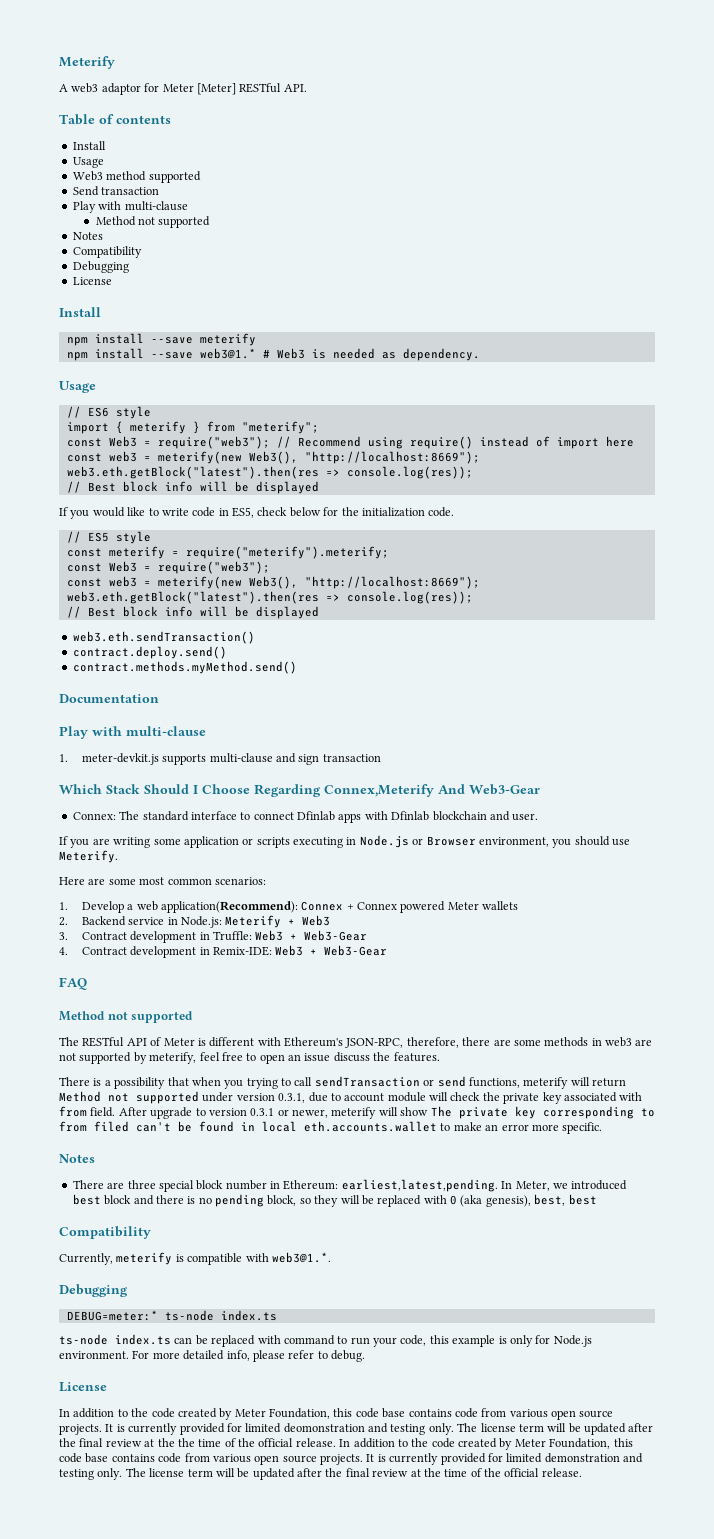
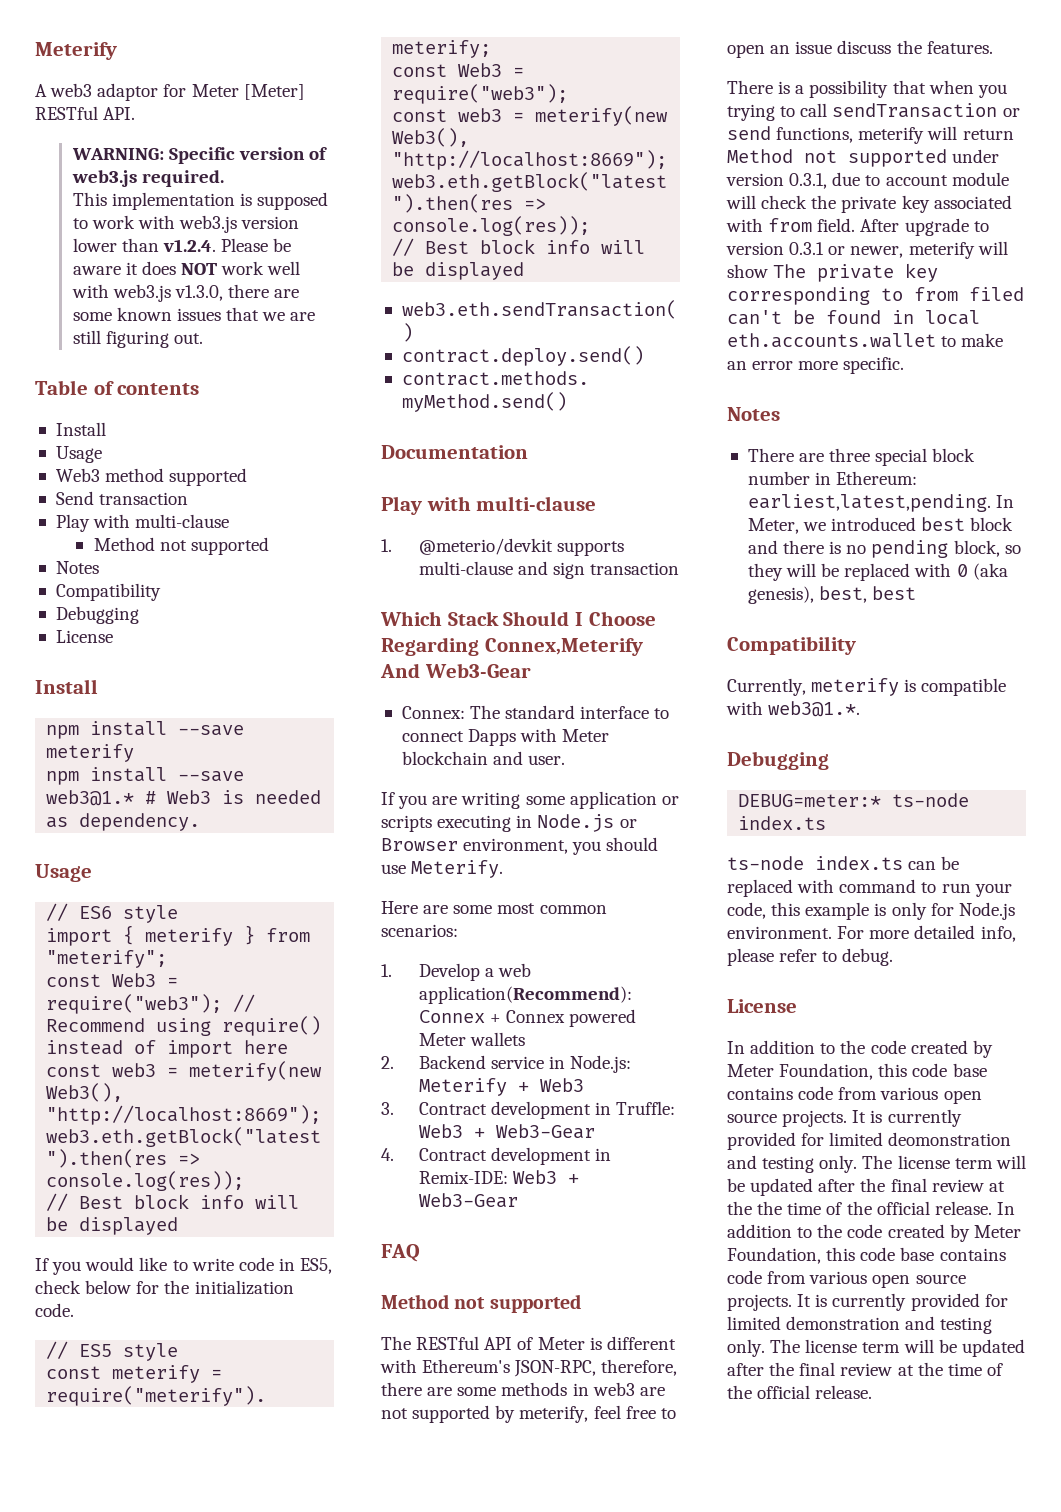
(307, 88) none -> [71,147,327,164] [71,170,224,187] [72,192,328,210] [72,215,300,233] [72,238,292,252] [72,261,301,275] [71,284,300,302] [72,307,316,321] [72,330,203,348] // WARNING: Specific version of web3.js required. // This implementation is supposed to work with web3.js version lower than v1.2.4. Please be aware it does NOT work well with web3.js v1.3.0, there are some known issues that we are still figuring out.
[81,753,159,765] meter-devkit.js -> [418,538,553,555] @meterio/devkit
[297,811,430,823] Dfinlab apps with Dfinlab -> [468,728,610,746] Dapps with Meter

